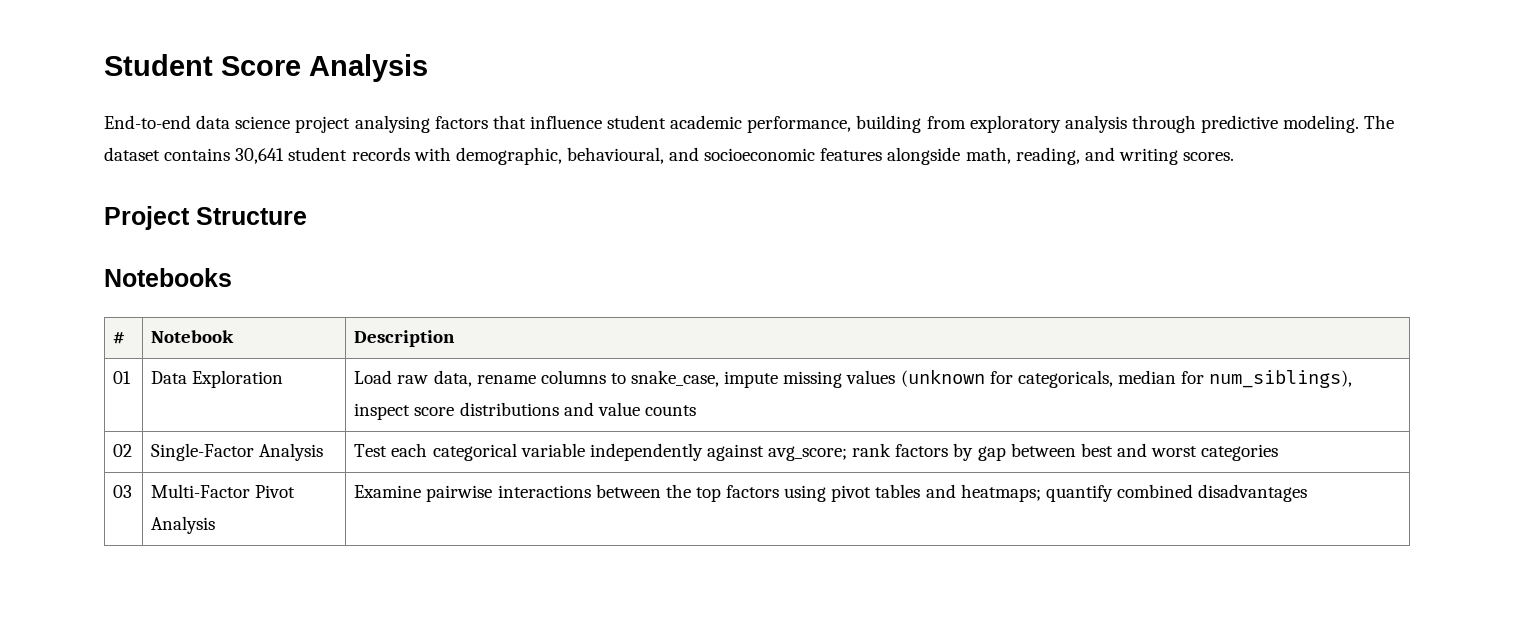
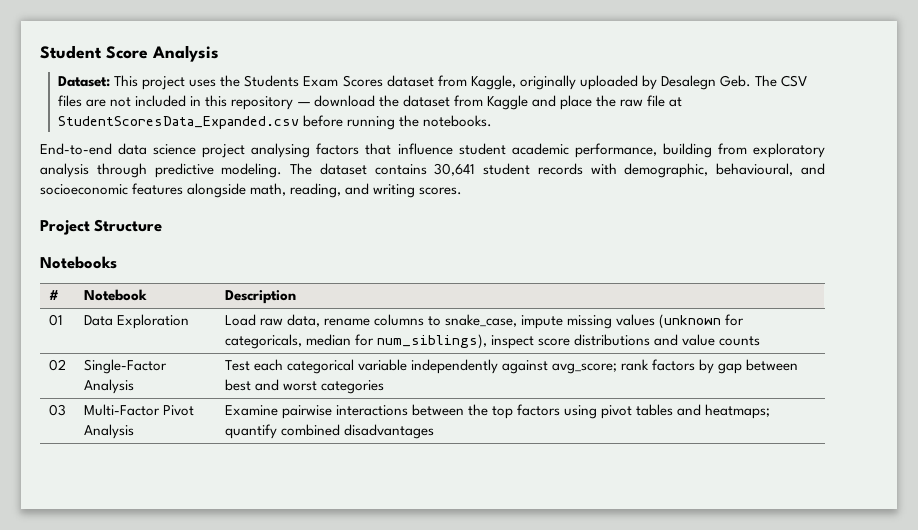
(428, 68) none -> [58,75,808,90] [58,95,683,110] [58,115,493,130] // Dataset: This project uses the Students Exam Scores dataset from Kaggle, originally uploaded by Desalegn Geb. The CSV files are not included in this repository — download the dataset from Kaggle and place the raw file at StudentScoresData_Expanded.csv before running the notebooks.

